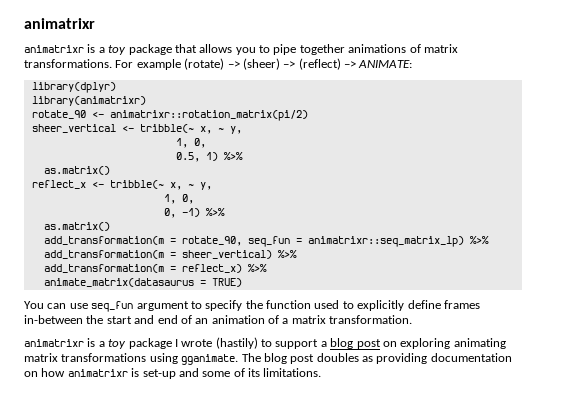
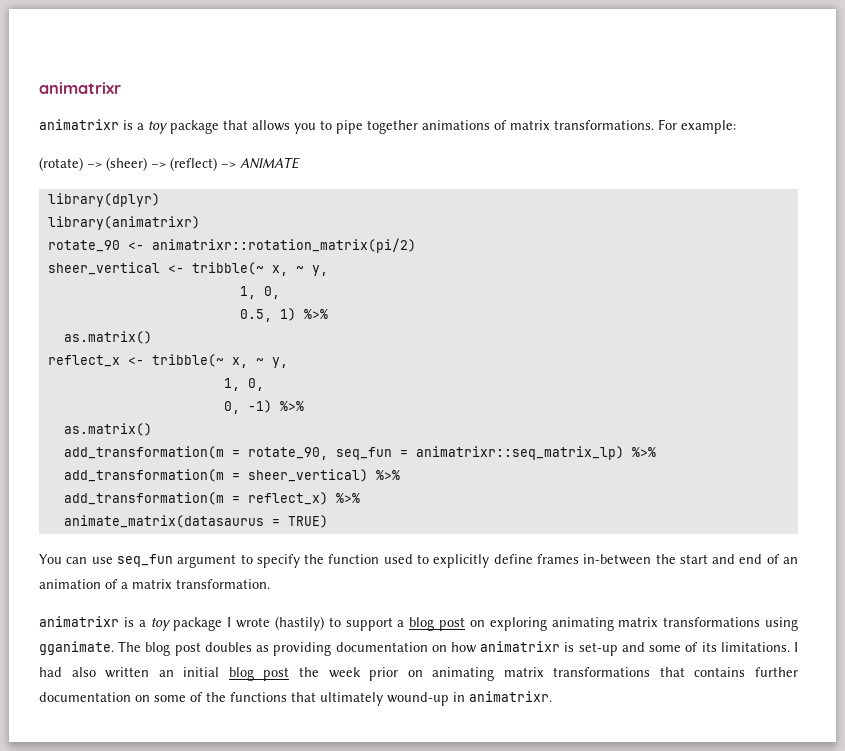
[136,59,181,70] example -> [681,120,736,134] example: //
[358,60,413,68] ANIMATE: -> [240,157,300,169] ANIMATE
(322, 372) none -> [793,642,798,652] [39,667,798,681] [39,691,552,706] I had also written an initial blog post the week prior on animating matrix transformations that contains further documentation on some of the functions that ultimately wound-up in animatrixr.

